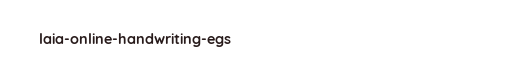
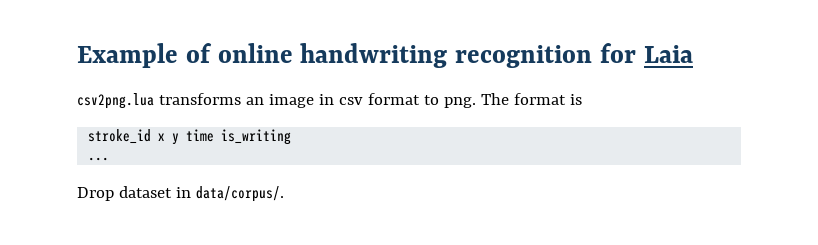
[39,33,231,47] laia-online-handwriting-egs -> [77,43,693,68] [77,93,582,109] [88,129,292,145] [88,157,110,161] [77,186,284,202] Example of online handwriting recognition for Laia // csv2png.lua transforms an image in csv format to png. The format is // stroke_id x y time is_writing // ... // Drop dataset in data/corpus/.

